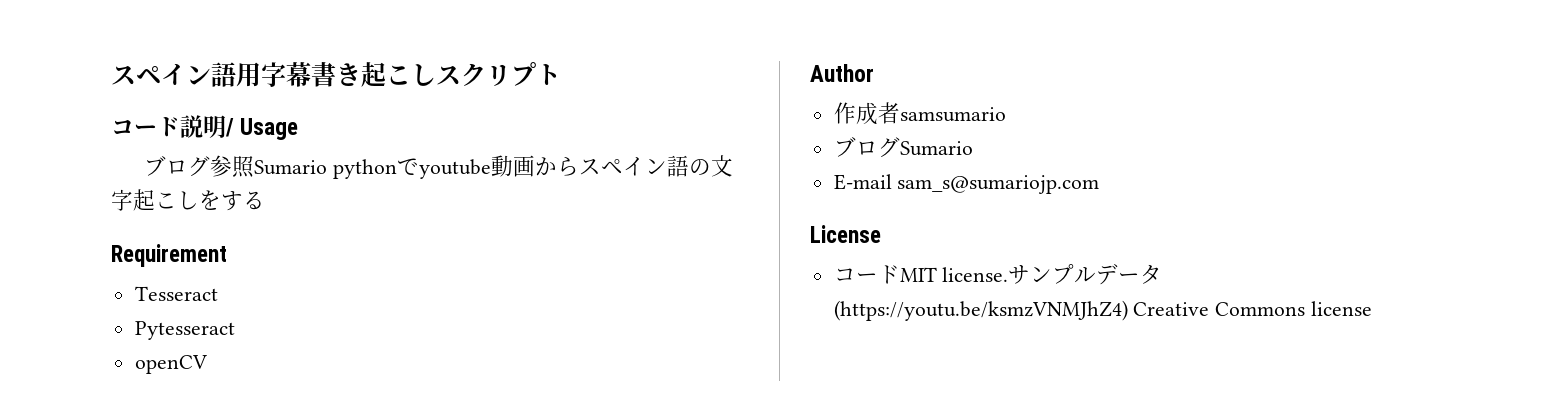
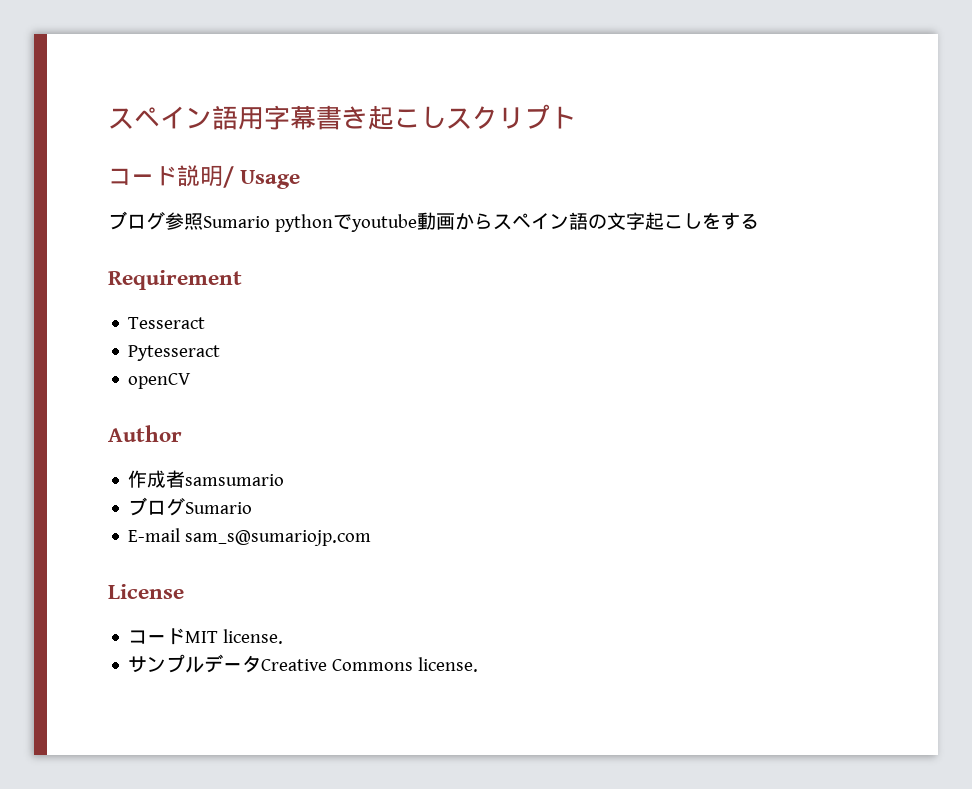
(1009, 274) none -> (284, 636) //
[833,300,1128,321] (https://youtu.be/ksmzVNMJhZ4) -> (262, 664) none
[1311,301,1373,316] license -> [418,657,479,672] license.

